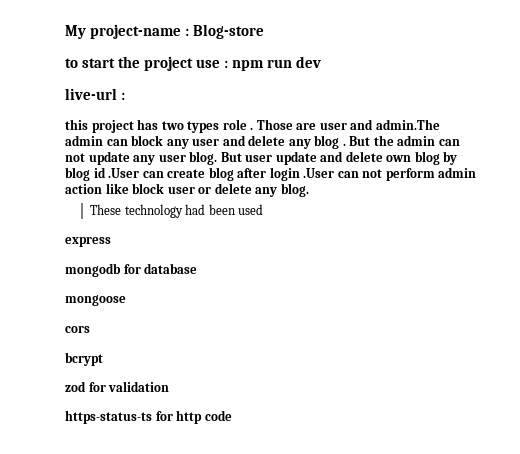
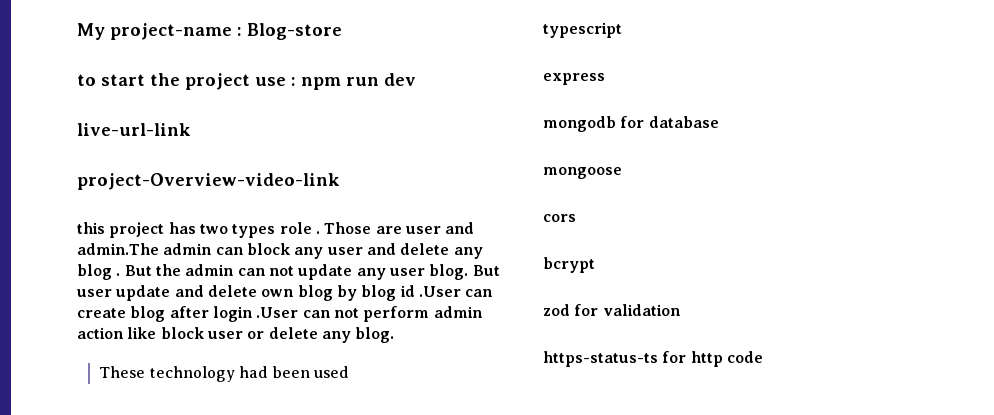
[65,88,126,100] live-url : -> [77,123,191,136] [77,173,340,190] live-url-link // project-Overview-video-link
(264, 209) none -> [543,22,622,38] // typescript

